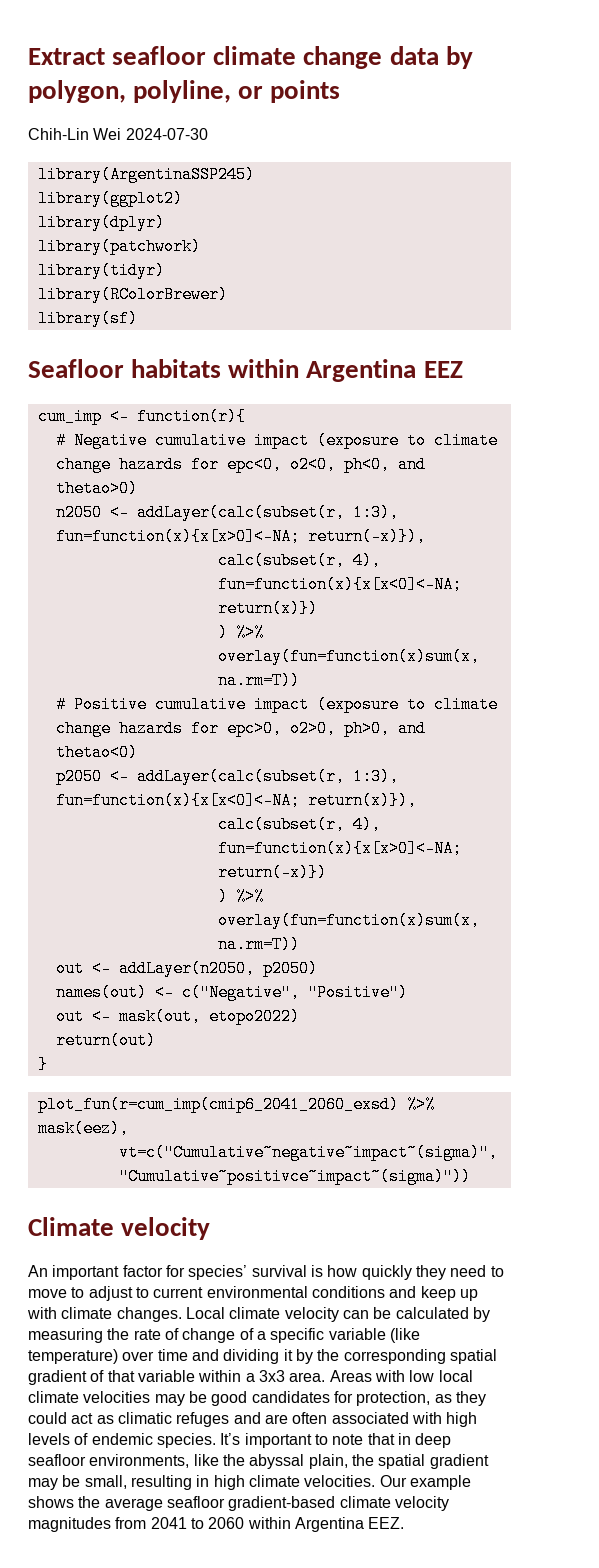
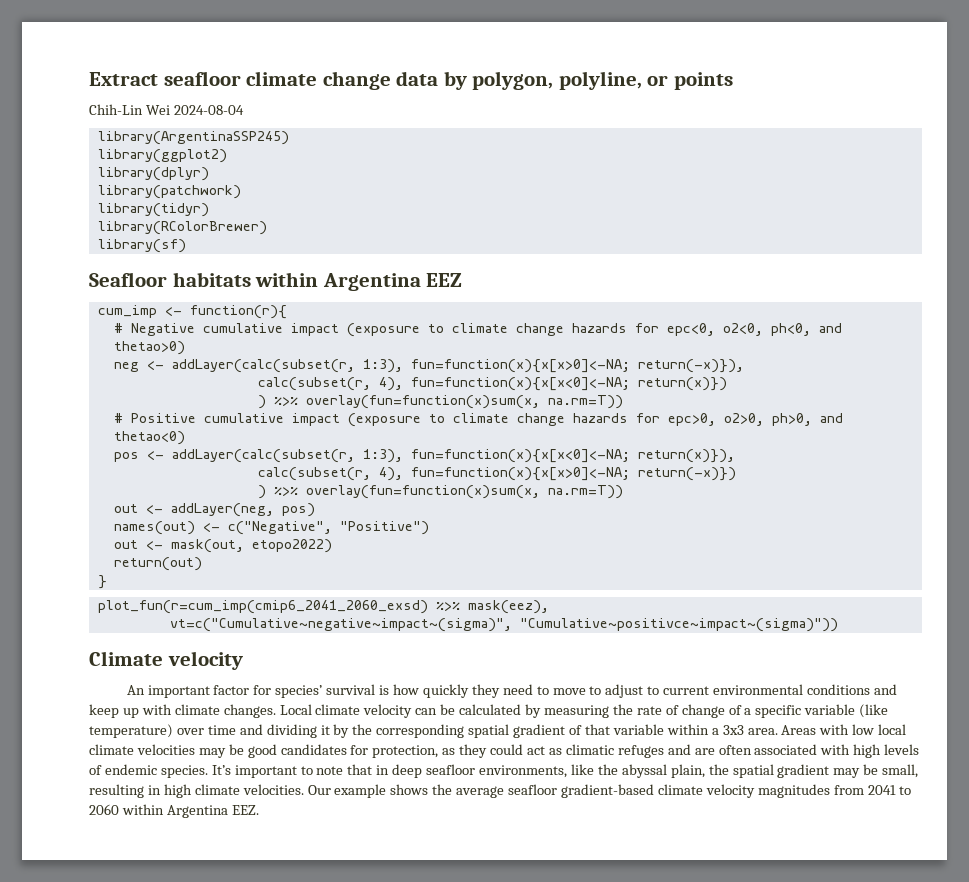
[125,128,208,140] 2024-07-30 -> [173,105,244,115] 2024-08-04
[55,504,102,521] n2050 -> [113,362,139,372] neg
[55,768,102,785] p2050 -> [113,452,139,462] pos
[118,960,318,977] addLayer(n2050, p2050) -> [170,503,315,517] addLayer(neg, pos)

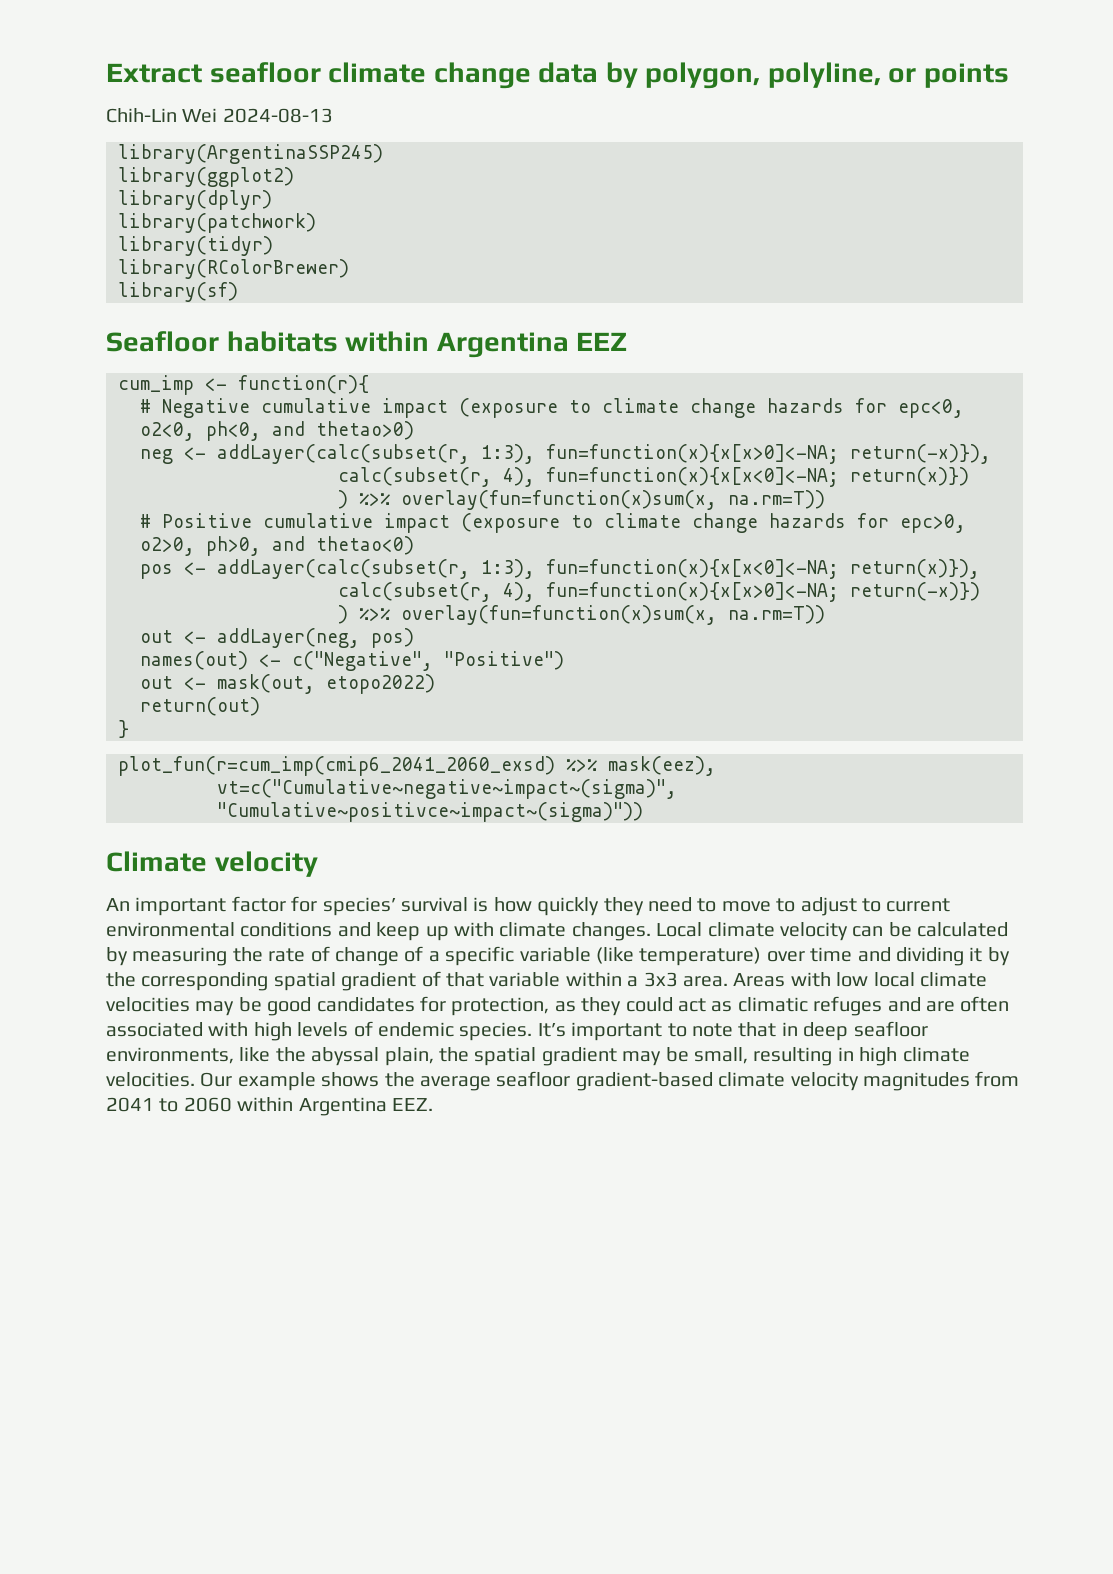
[173,105,244,115] 2024-08-04 -> [222,108,333,123] 2024-08-13

